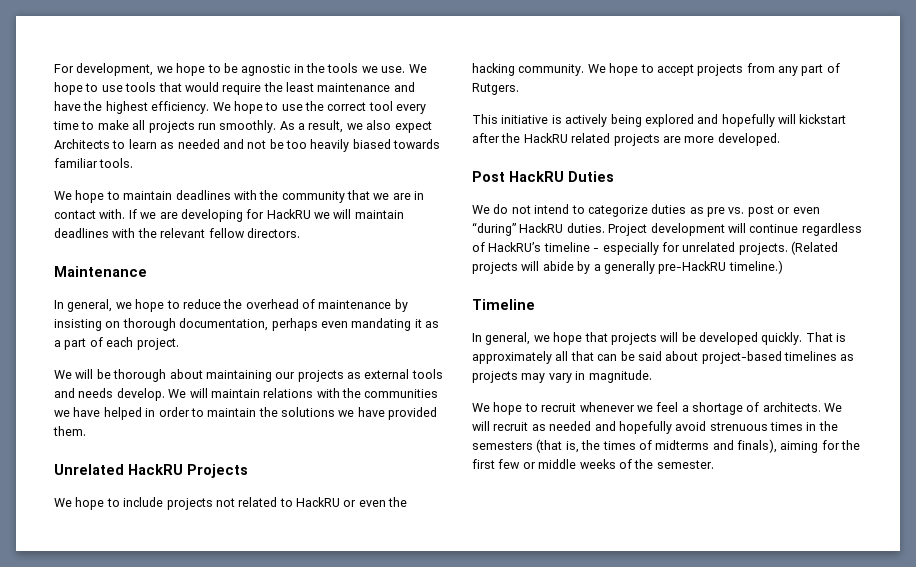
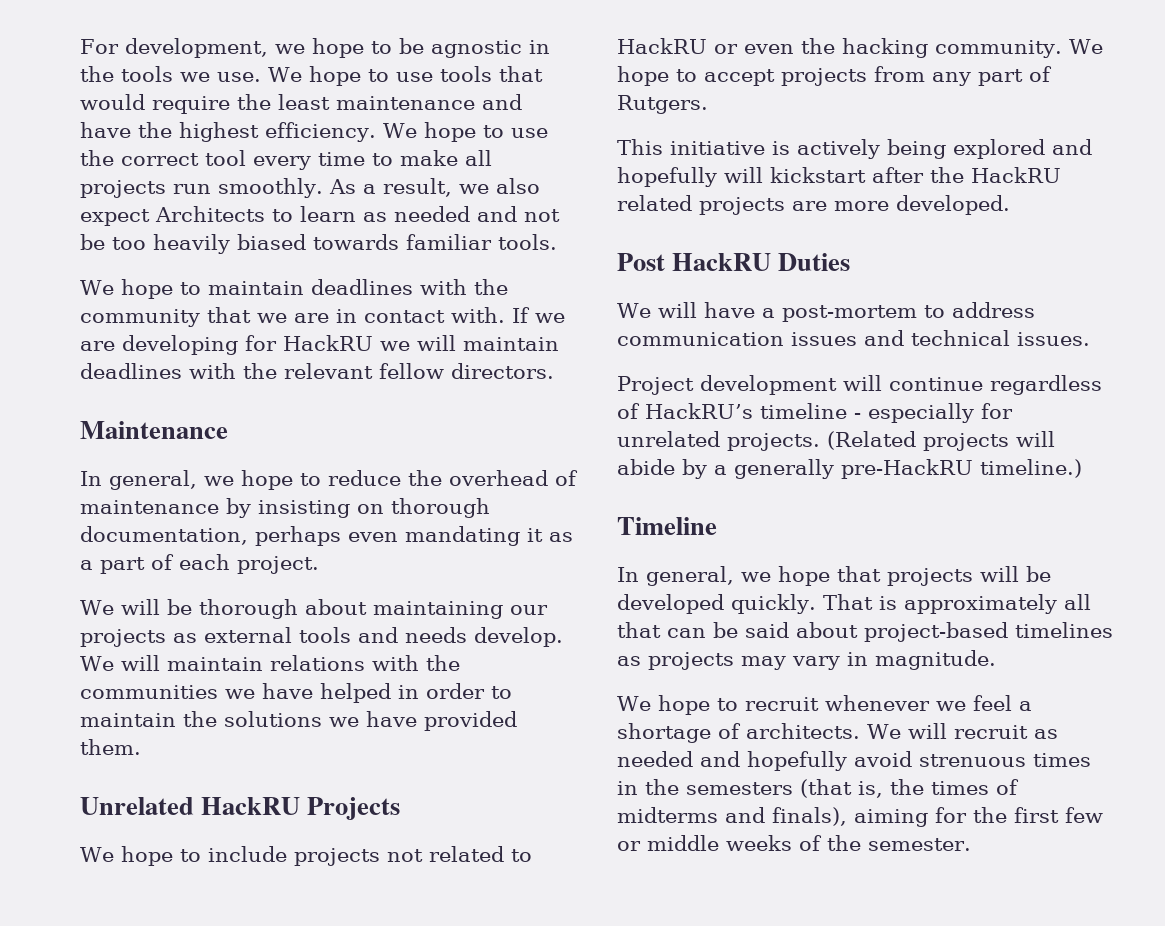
[493,204,820,217] [472,222,605,236] do not intend to categorize duties as pre vs. post or even “during” HackRU duties. -> [657,302,1035,322] [617,330,1090,346] will have a post-mortem to address communication issues and technical issues. //

